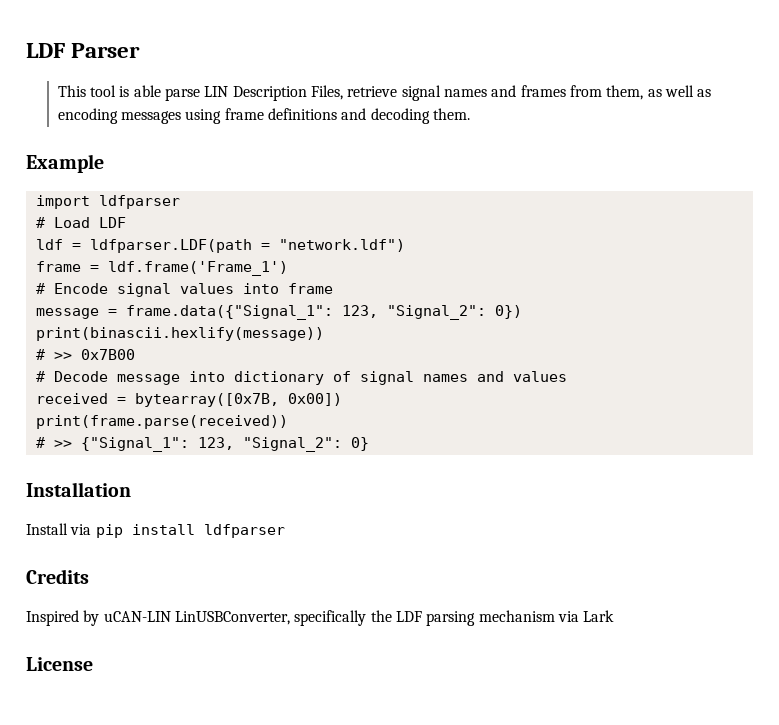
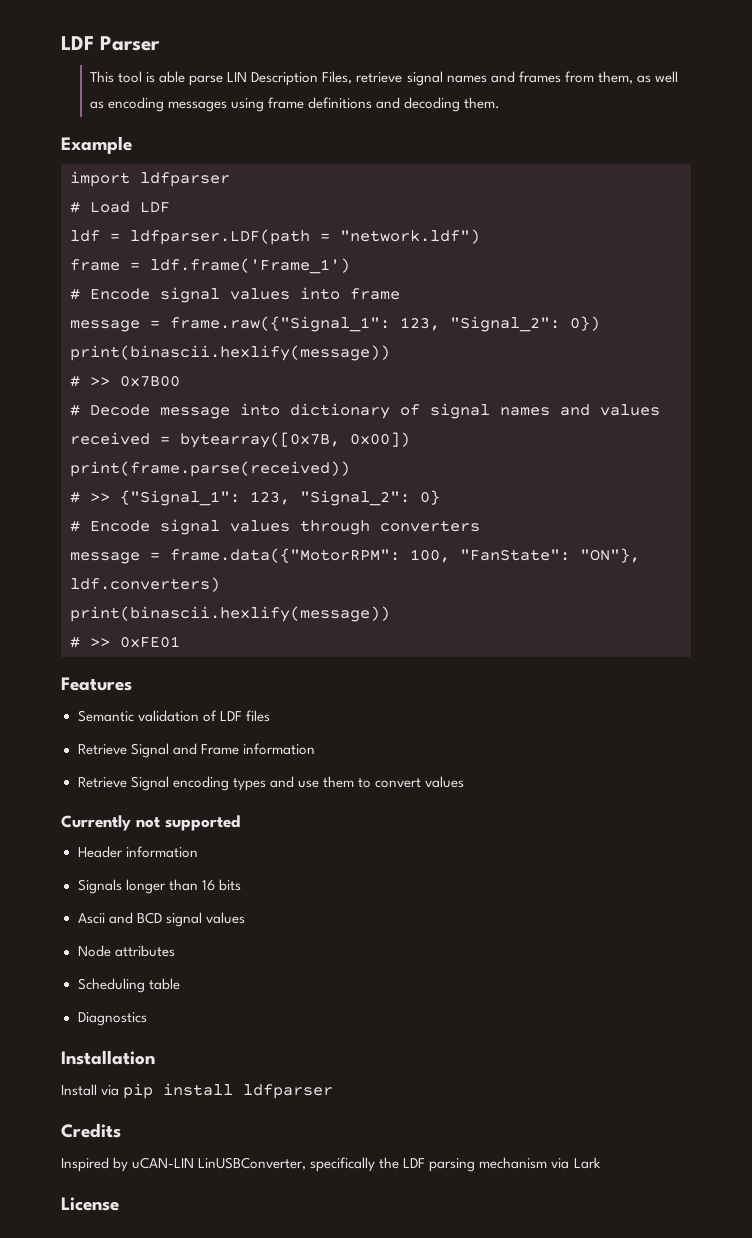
[125,305,333,320] frame.data({"Signal_1": -> [170,316,390,332] frame.raw({"Signal_1":
(369, 444) none -> [70,519,480,535] [70,548,640,564] [70,577,220,592] [70,606,390,622] [70,636,180,648] [61,677,132,691] [77,710,270,722] [77,743,315,758] [77,776,464,791] [61,815,240,831] [77,846,198,858] [77,879,241,894] [77,912,245,927] [77,945,175,957] [77,978,180,993] [77,1012,147,1026] // # Encode signal values through converters // message = frame.data({"MotorRPM": 100, "FanState": "ON"}, ldf.converters) // print(binascii.hexlify(message)) // # >> 0xFE01 // Features // Semantic validation of LDF files // Retrieve Signal and Frame information // Retrieve Signal encoding types and use them to convert values // Currently not supported // Header information // Signals longer than 16 bits // Ascii and BCD signal values // Node attributes // Scheduling table // Diagnostics

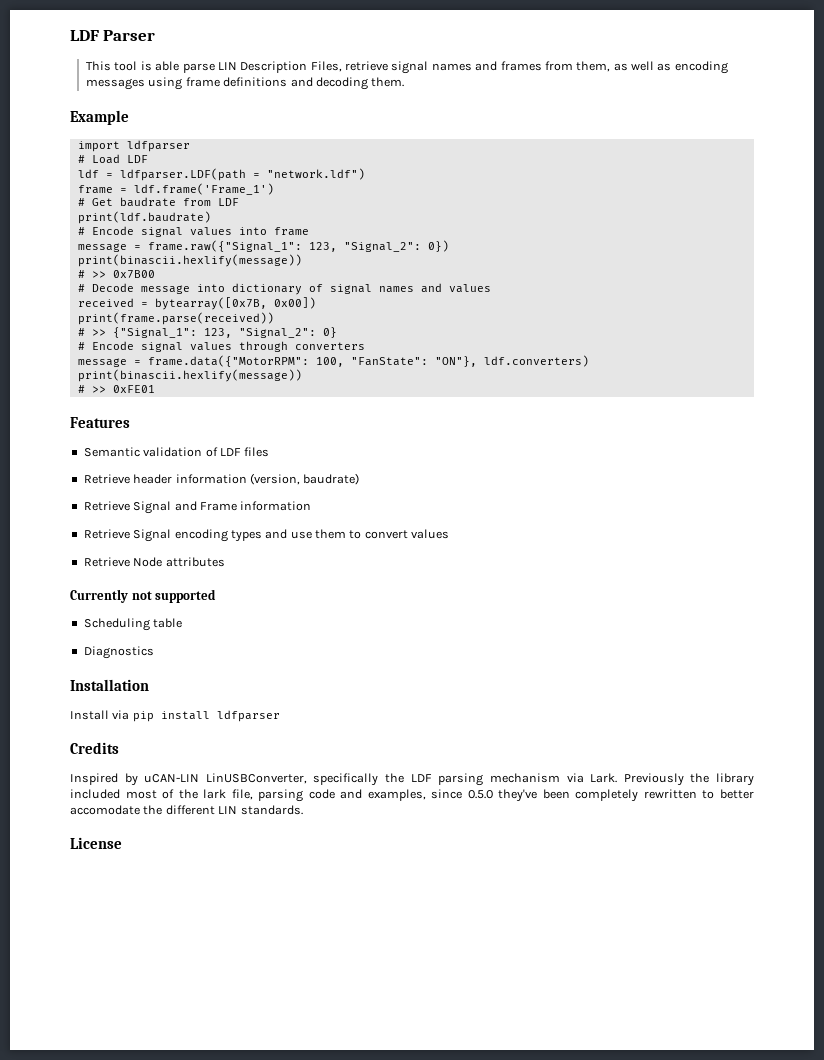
(350, 266) none -> [77,197,239,207] [77,211,211,224] // # Get baudrate from LDF // print(ldf.baudrate)
(270, 716) none -> [83,473,360,485] // Retrieve header information (version, baudrate)
(464, 782) none -> [83,557,225,567] // Retrieve Node attributes
[77,846,198,858] [77,879,241,894] [77,912,245,927] [77,945,175,957] // Header information // Signals longer than 16 bits // Ascii and BCD signal values // Node attributes -> (217, 596) none
[573,1157,601,1169] Lark -> [590,773,755,786] [70,789,754,802] [70,805,303,815] Lark. Previously the library included most of the lark file, parsing code and examples, since 0.5.0 they've been completely rewritten to better accomodate the different LIN standards.

